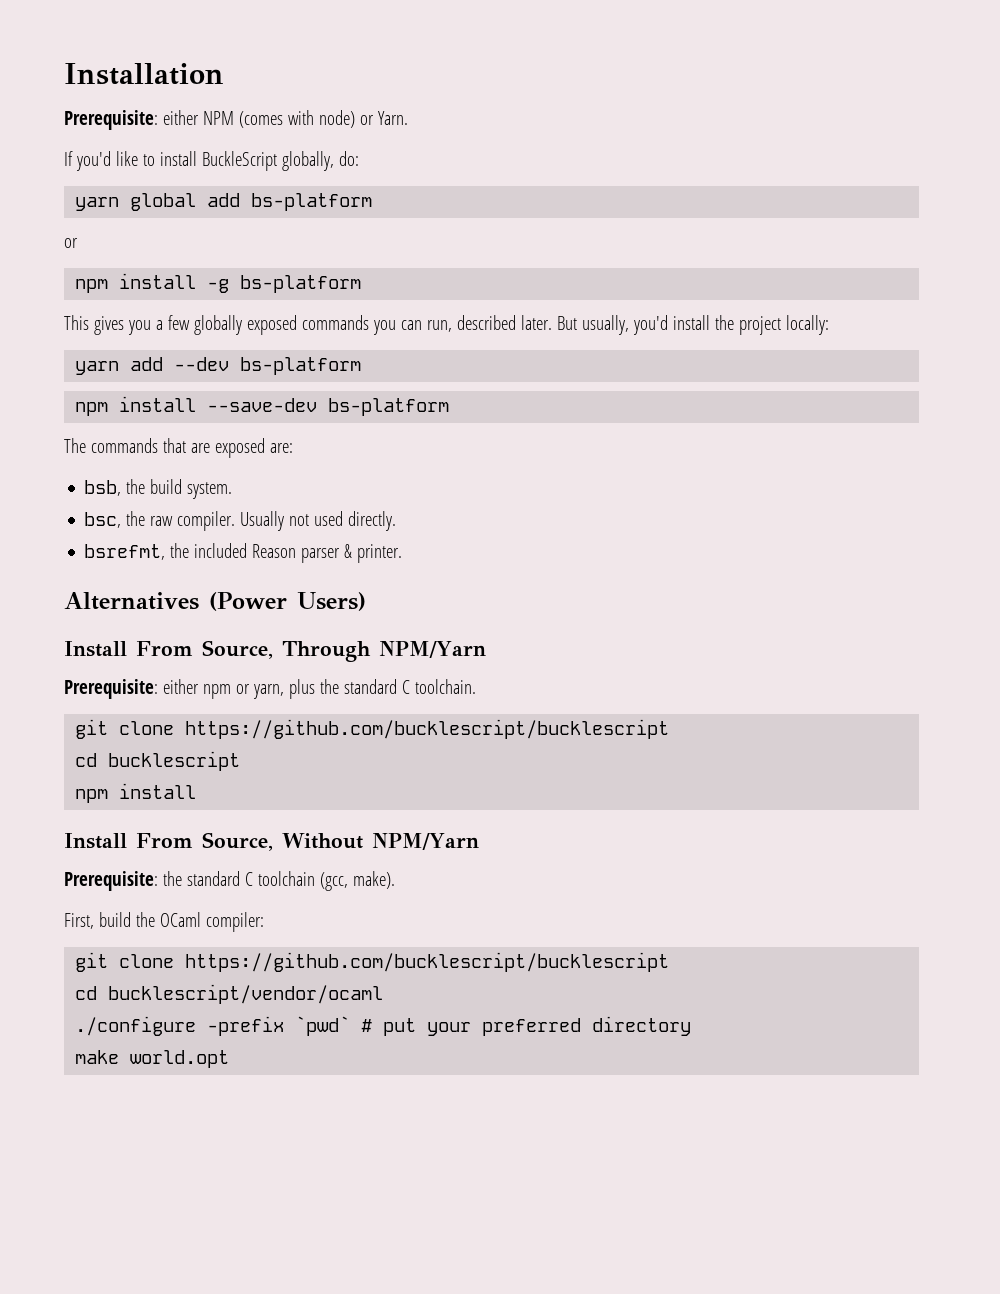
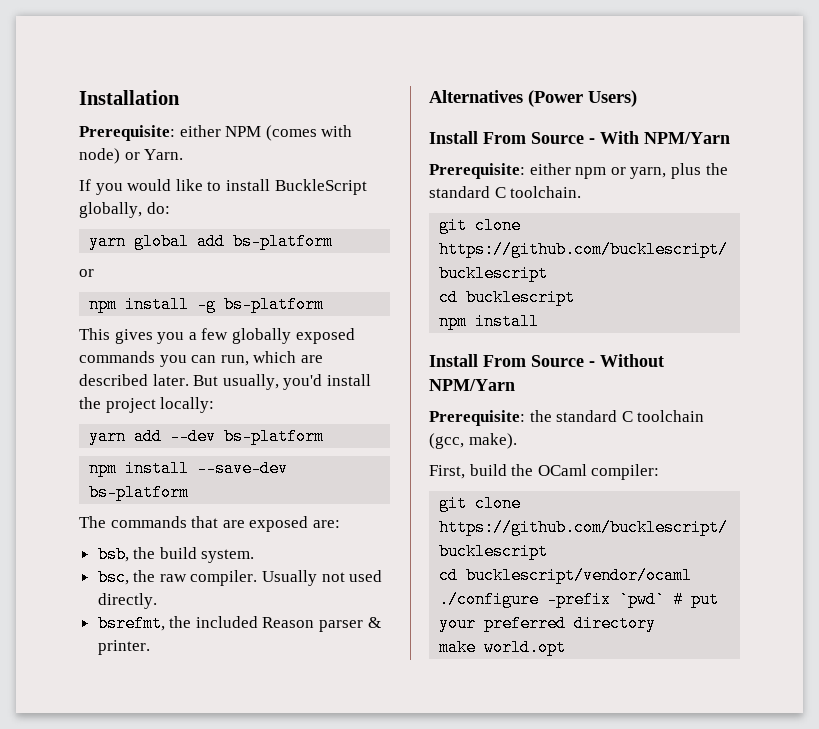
[75,151,111,171] you'd -> [95,179,172,195] you would
(452, 326) none -> [253,351,323,363] which are
[202,640,371,662] Source, Through -> [531,131,639,144] Source - With
[202,832,273,851] Source, -> [531,355,595,367] Source -

